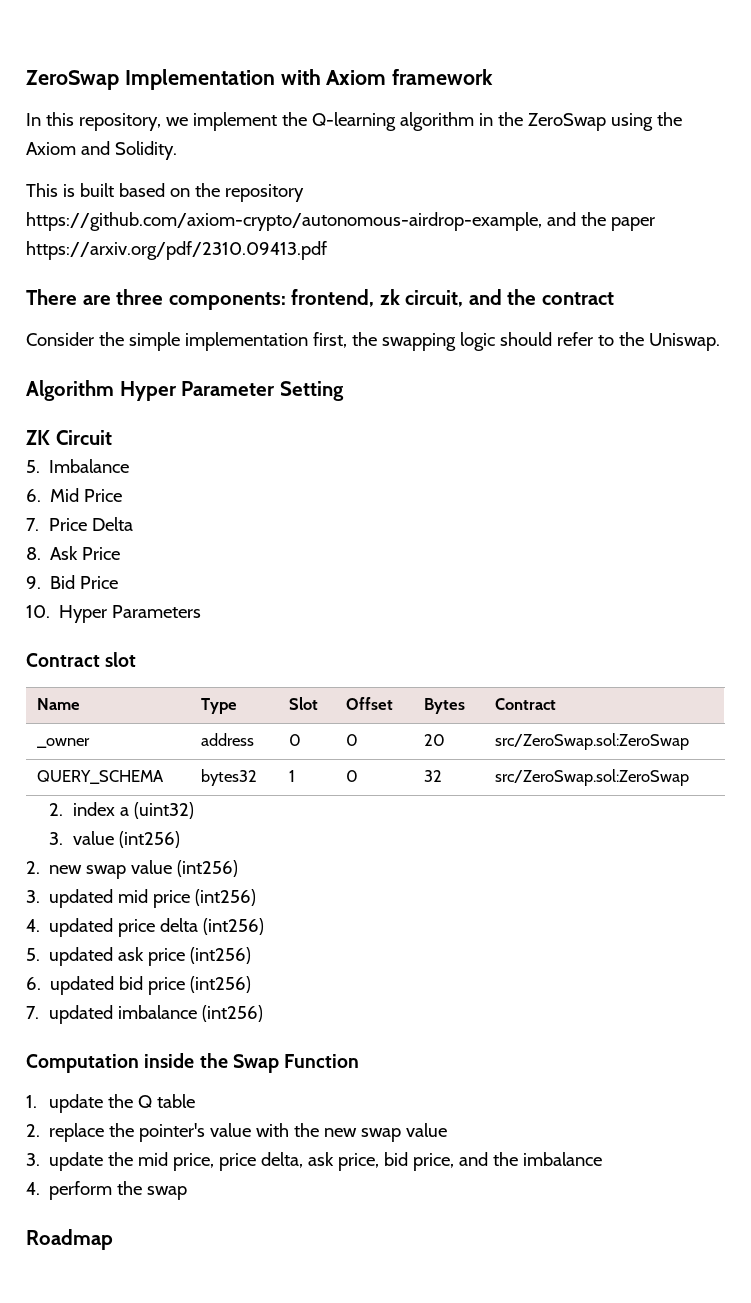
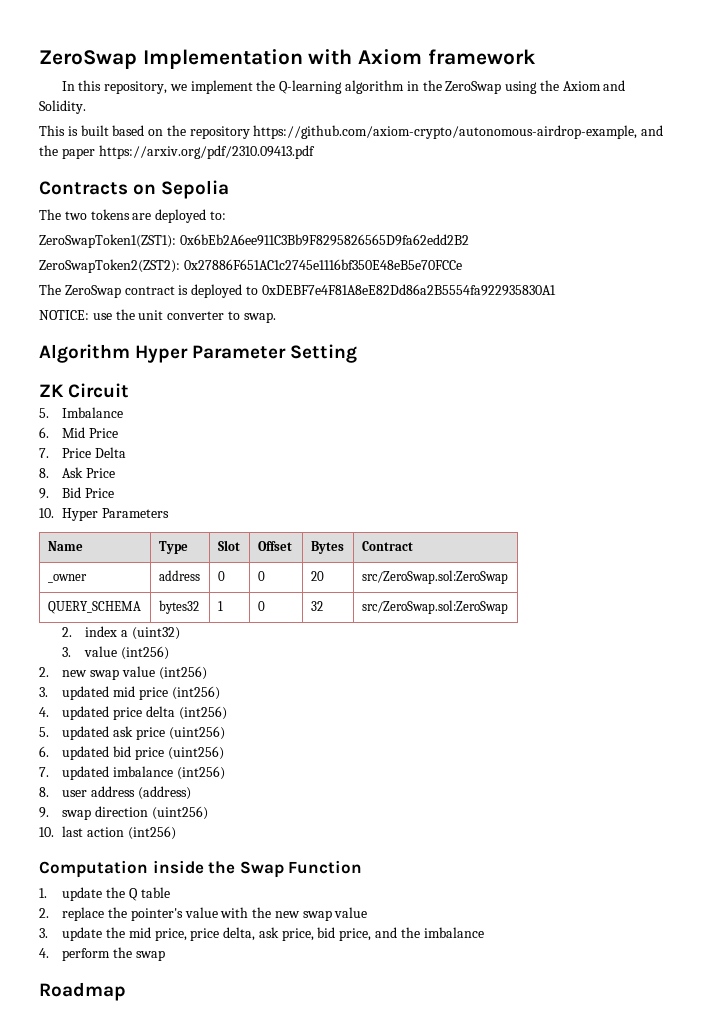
[26,289,614,310] [26,332,720,351] There are three components: frontend, zk circuit, and the contract // Consider the simple implementation first, the swapping logic should refer to the Uniswap. -> [39,180,230,199] [39,209,226,223] [39,234,469,248] [39,259,462,273] [39,284,556,298] [39,309,276,323] Contracts on Sepolia // The two tokens are deployed to: // ZeroSwapToken1(ZST1): 0x6bEb2A6ee911C3Bb9F8295826565D9fa62edd2B2 // ZeroSwapToken2(ZST2): 0x27886F651AC1c2745e1116bf350E48eB5e70FCCe // The ZeroSwap contract is deployed to 0xDEBF7e4F81A8eE82Dd86a2B5554fa922935830A1 // NOTICE: use the unit converter to swap.
[26,652,137,667] // Contract slot -> (169, 513) none
[190,947,252,964] (int256) -> [168,726,225,740] (uint256)
[190,976,252,993] (int256) -> [167,746,224,760] (uint256)
(264, 1013) none -> [39,786,191,800] [39,806,208,820] [39,826,176,840] // 8. user address (address) // 9. swap direction (uint256) // 10. last action (int256)

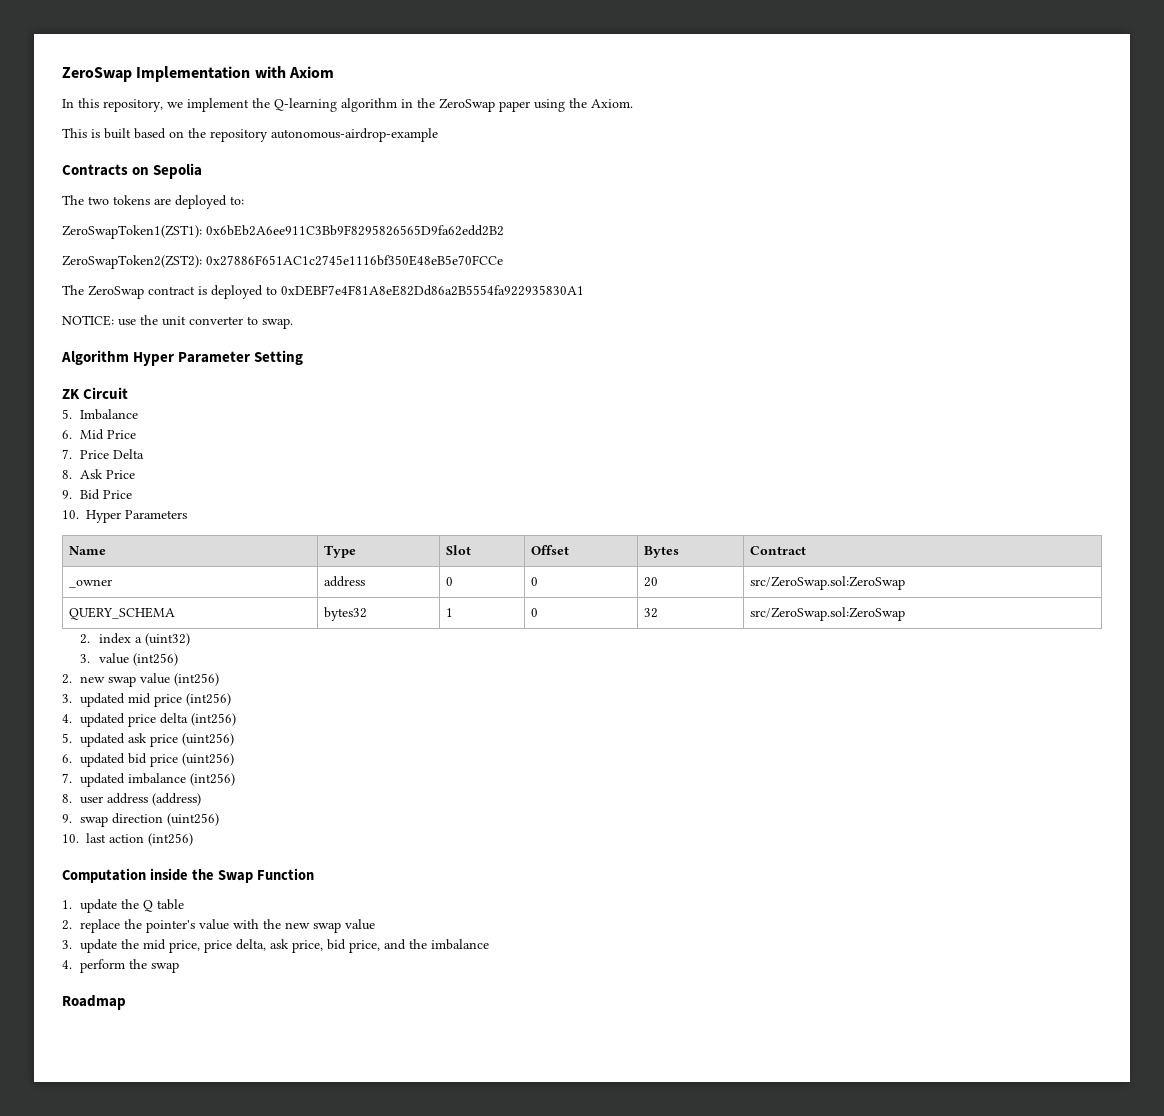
[427,49,536,65] framework -> (334, 72) none
(502, 87) none -> [499,101,530,112] paper
[562,80,626,91] [39,100,86,114] Axiom and Solidity. -> [591,99,633,108] Axiom.
[253,125,664,139] [39,145,315,159] https://github.com/axiom-crypto/autonomous-airdrop-example, and the paper https://arxiv.org/pdf/2310.09413.pdf -> [271,128,438,142] autonomous-airdrop-example

